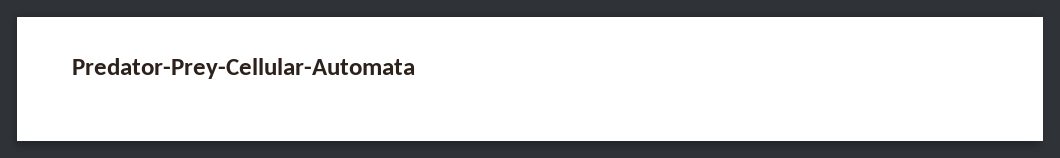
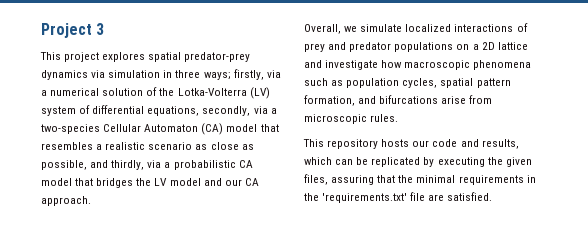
[72,58,415,79] Predator-Prey-Cellular-Automata -> [41,23,105,38] [40,52,251,62] [41,69,281,80] [41,87,270,99] [41,105,277,116] [41,123,279,135] [41,142,254,150] [41,160,253,170] [41,178,259,188] [41,196,91,206] [304,23,528,34] [304,42,528,52] [304,60,532,70] [304,78,511,88] [304,95,493,106] [304,114,399,124] [303,139,519,149] [304,157,532,167] [304,174,536,185] [304,192,493,203] Project 3 // This project explores spatial predator-prey dynamics via simulation in three ways; firstly, via a numerical solution of the Lotka-Volterra (LV) system of differential equations, secondly, via a two-species Cellular Automaton (CA) model that resembles a realistic scenario as close as possible, and thirdly, via a probabilistic CA model that bridges the LV model and our CA approach. // Overall, we simulate localized interactions of prey and predator populations on a 2D lattice and investigate how macroscopic phenomena such as population cycles, spatial pattern formation, and bifurcations arise from microscopic rules. // This repository hosts our code and results, which can be replicated by executing the given files, assuring that the minimal requirements in the 'requirements.txt' file are satisfied.

